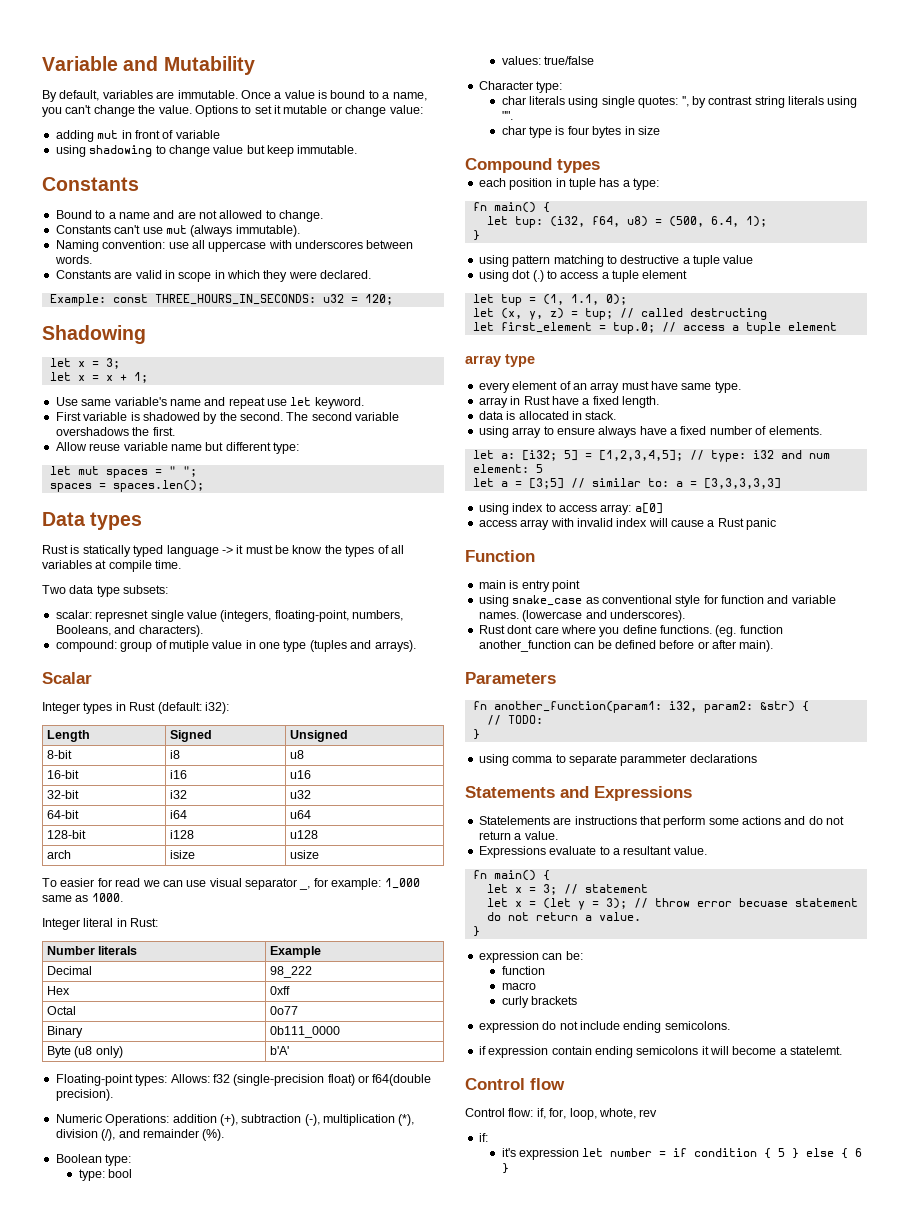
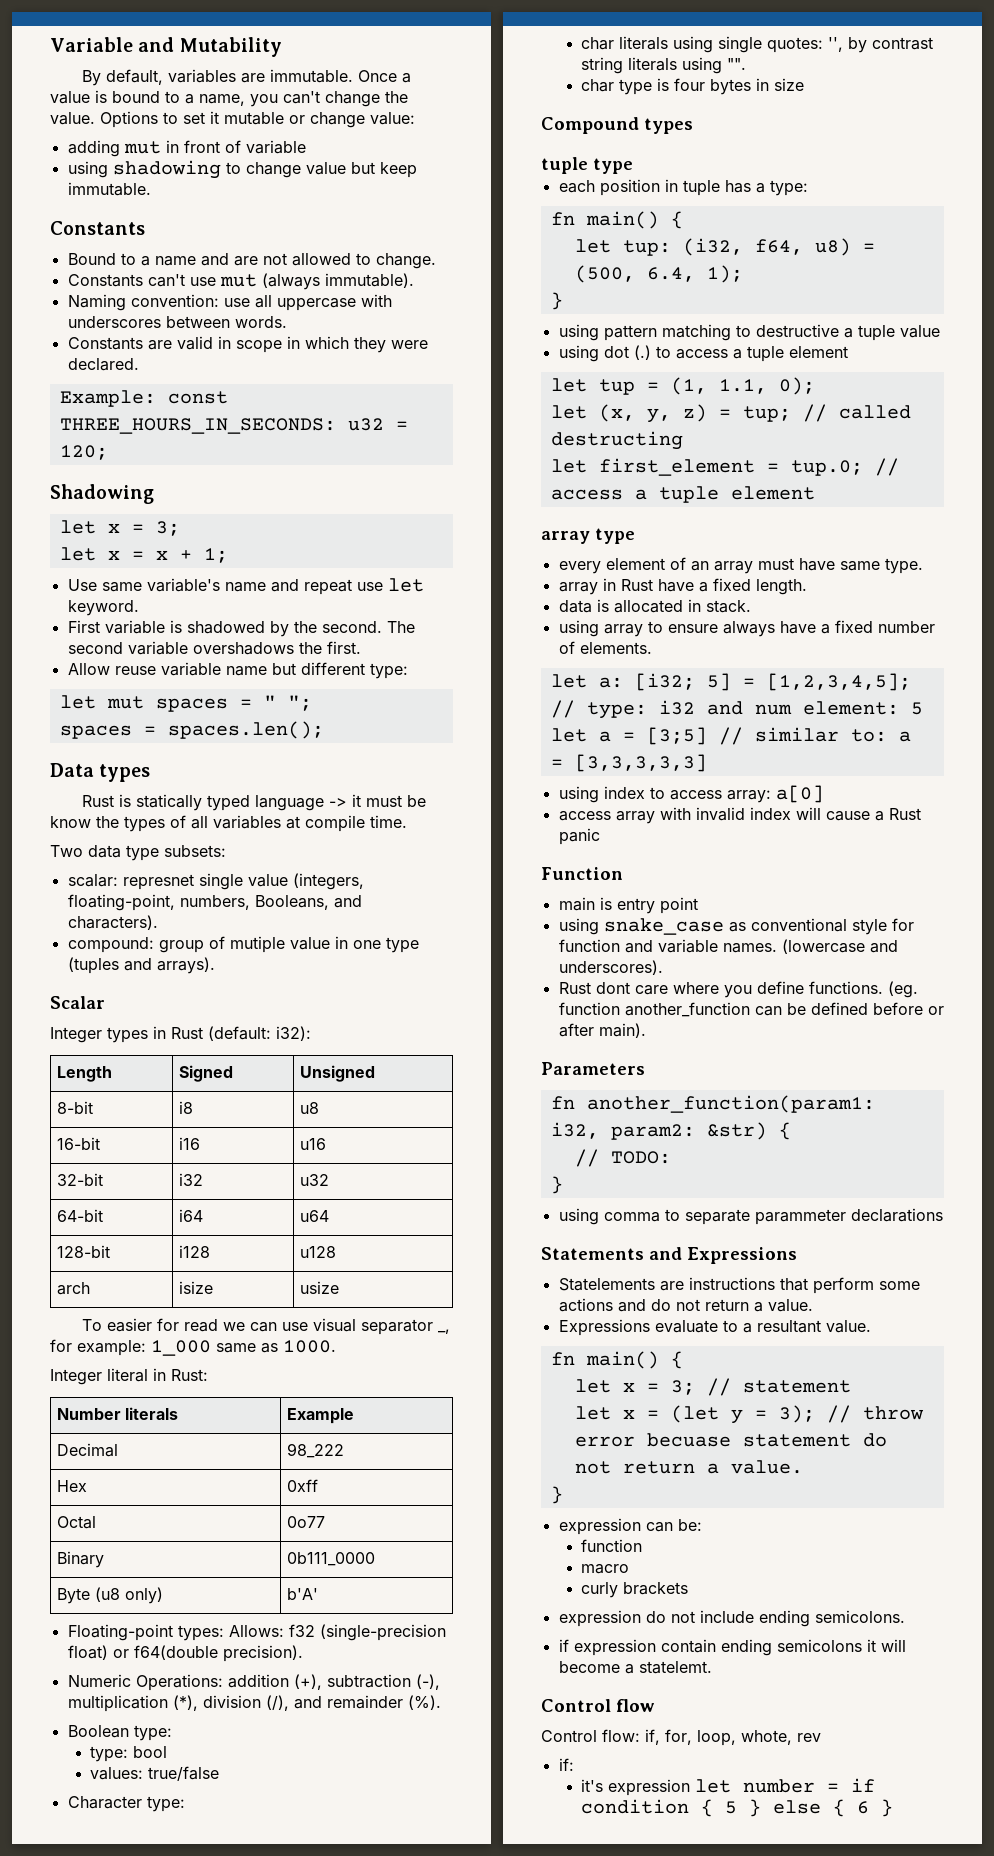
(600, 166) none -> [541,157,633,174] // tuple type

